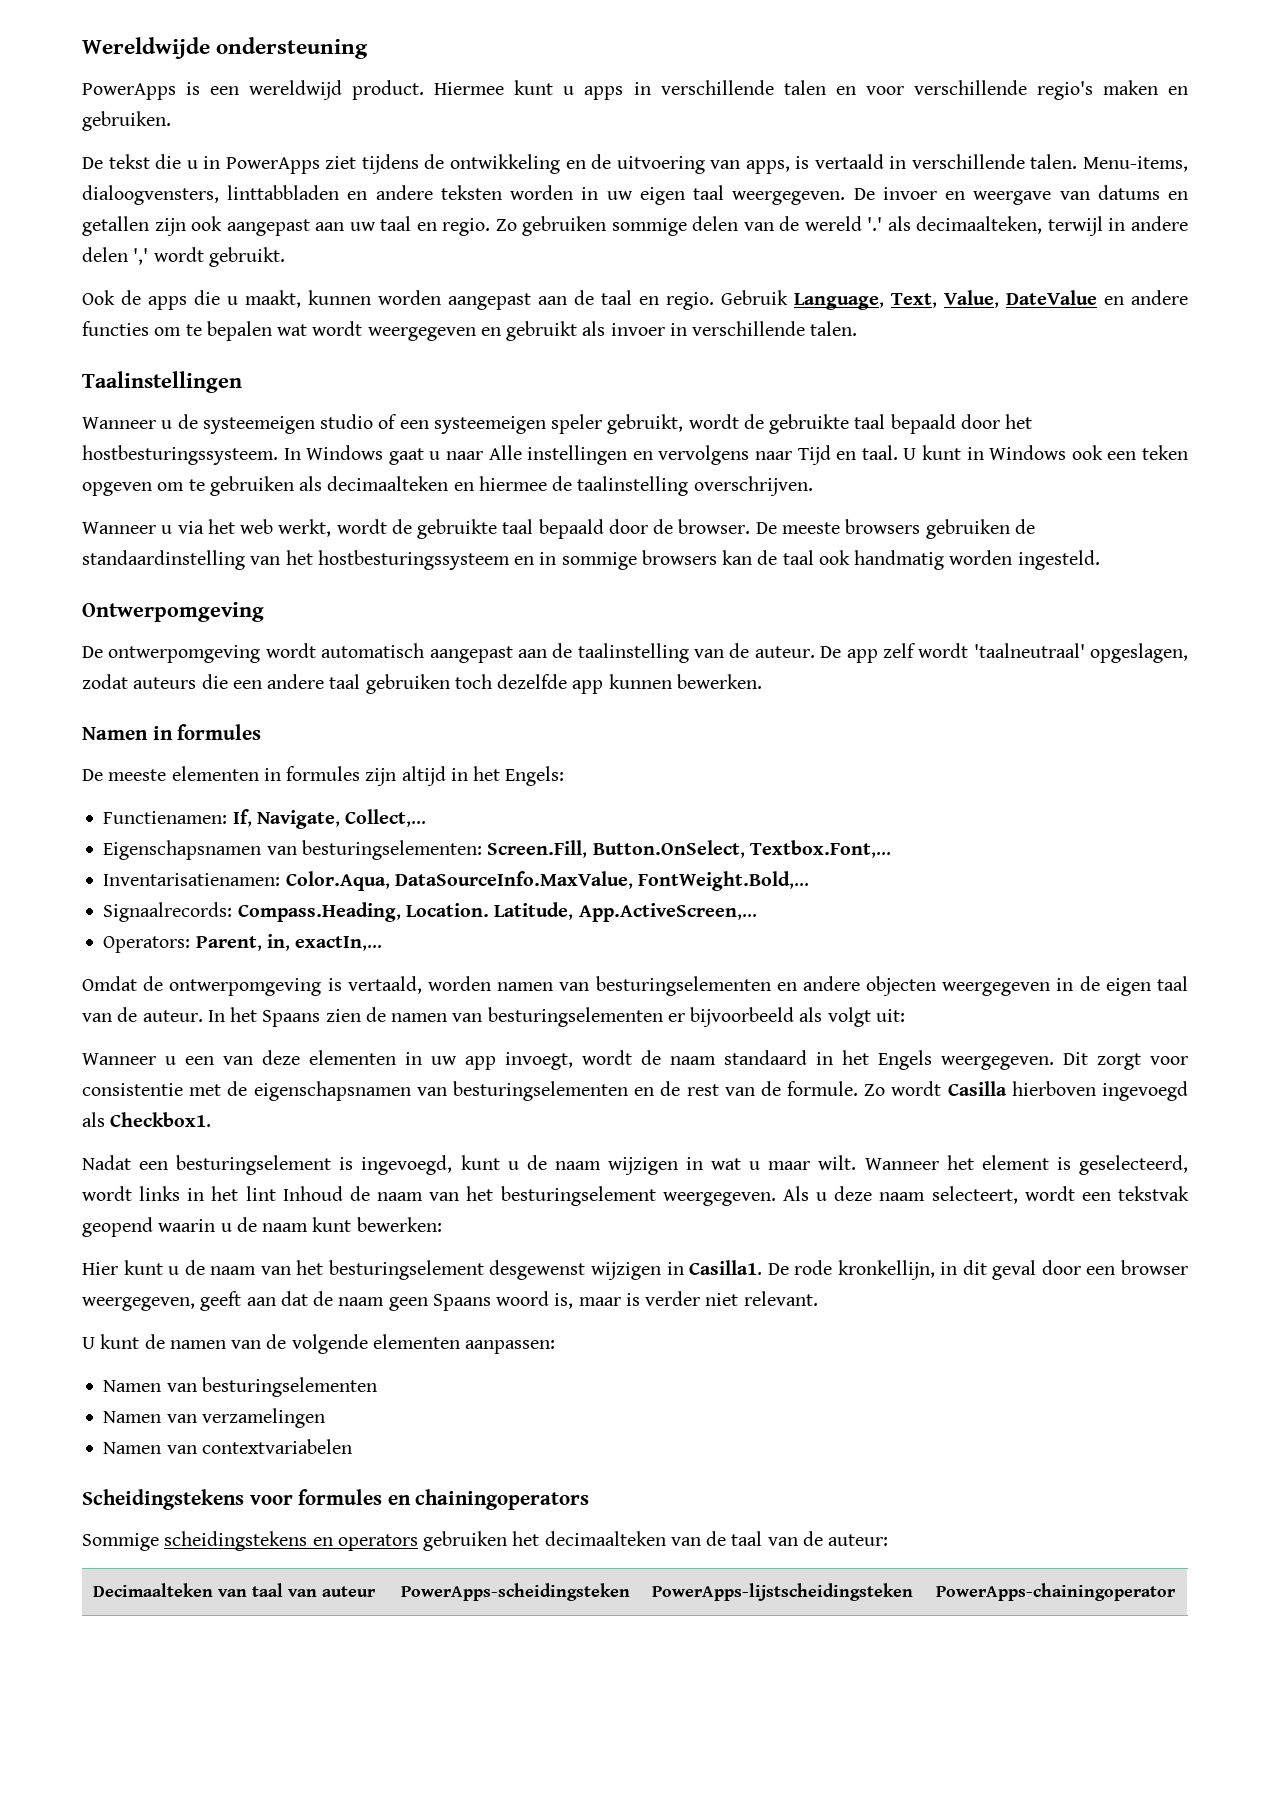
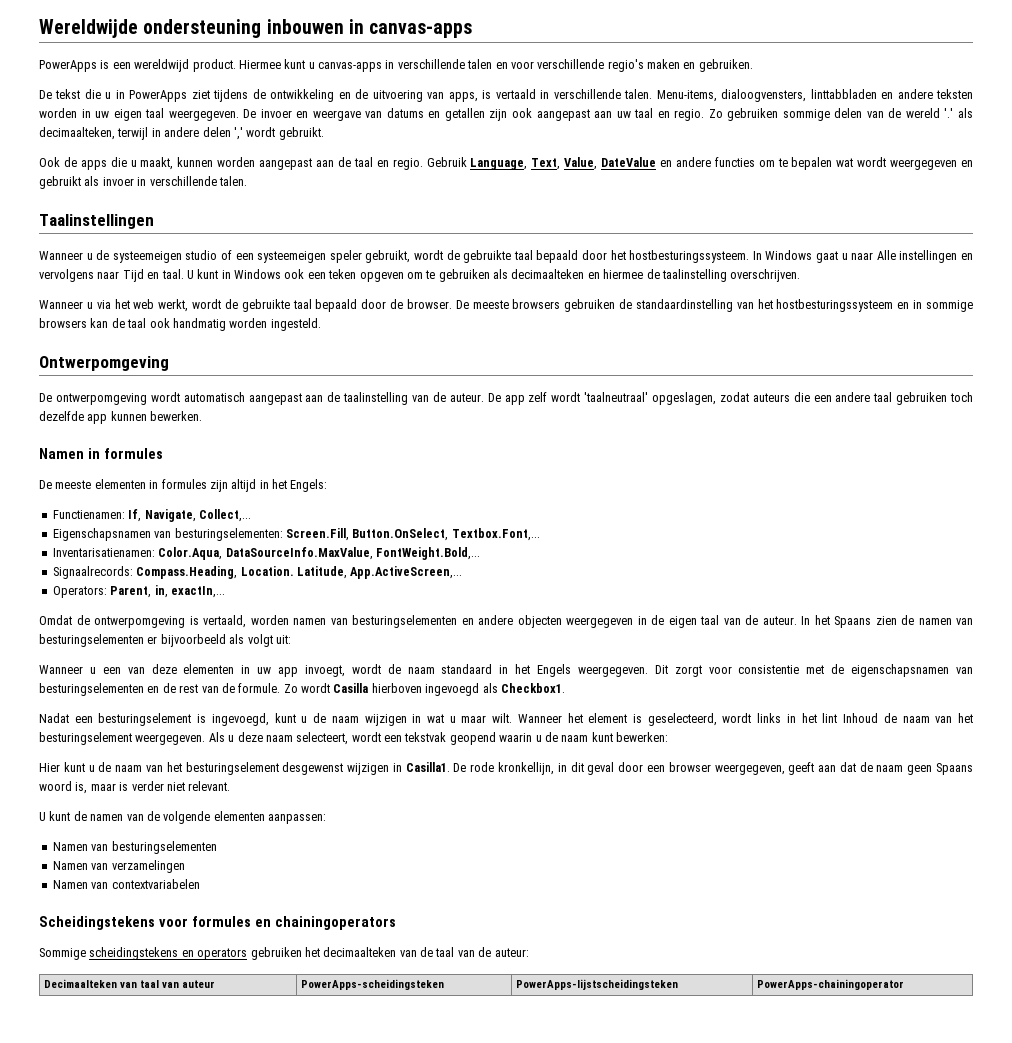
(369, 48) none -> [266,19,473,38] inbouwen in canvas-apps
[584,86,624,100] apps -> [318,62,382,72] canvas-apps

